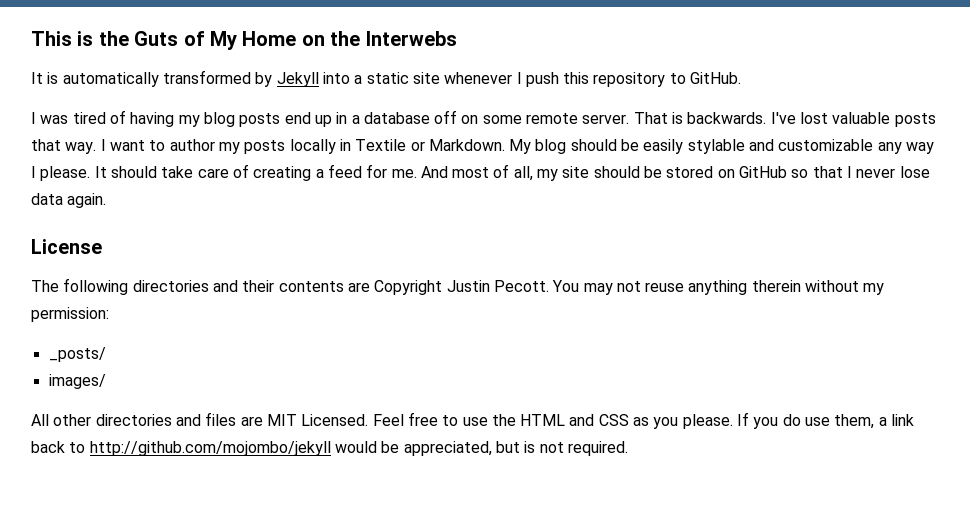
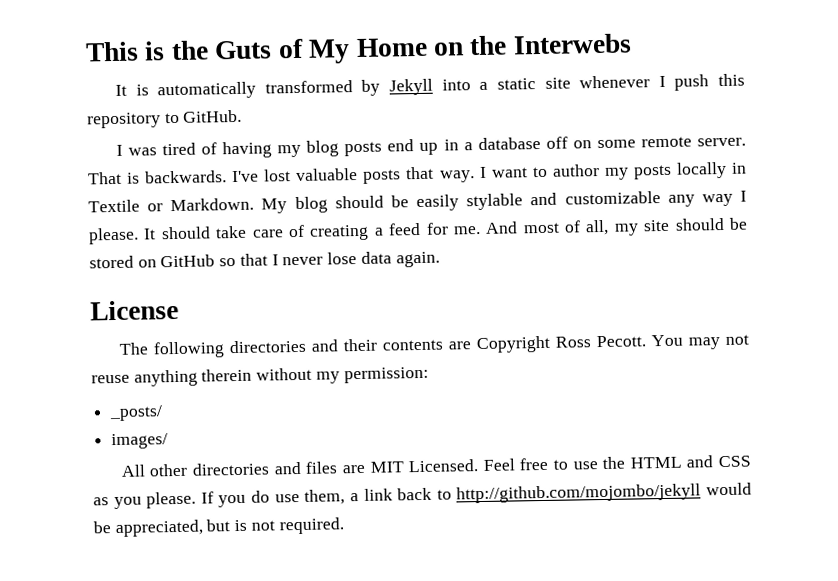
[446,280,490,292] Justin -> [554,336,591,348] Ross

